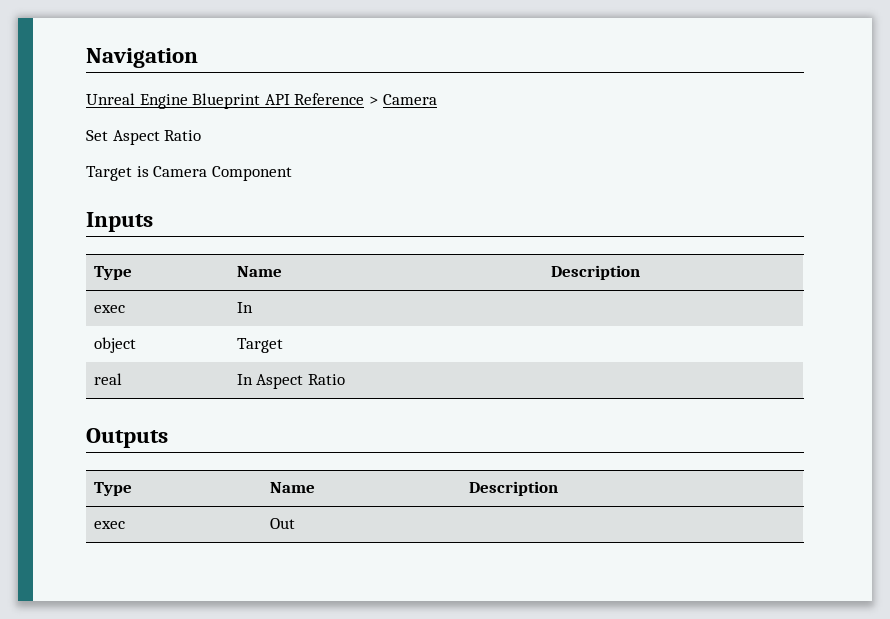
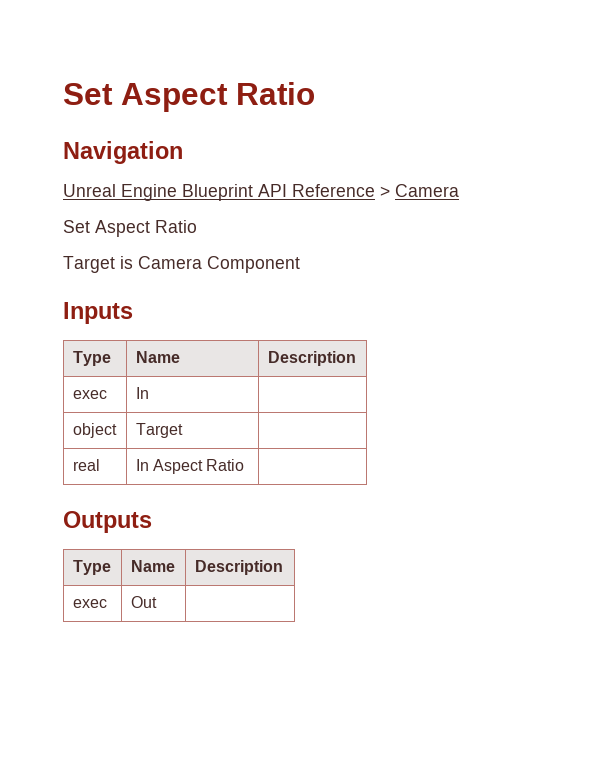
(86, 58) none -> [63,82,315,112] Set Aspect Ratio //

